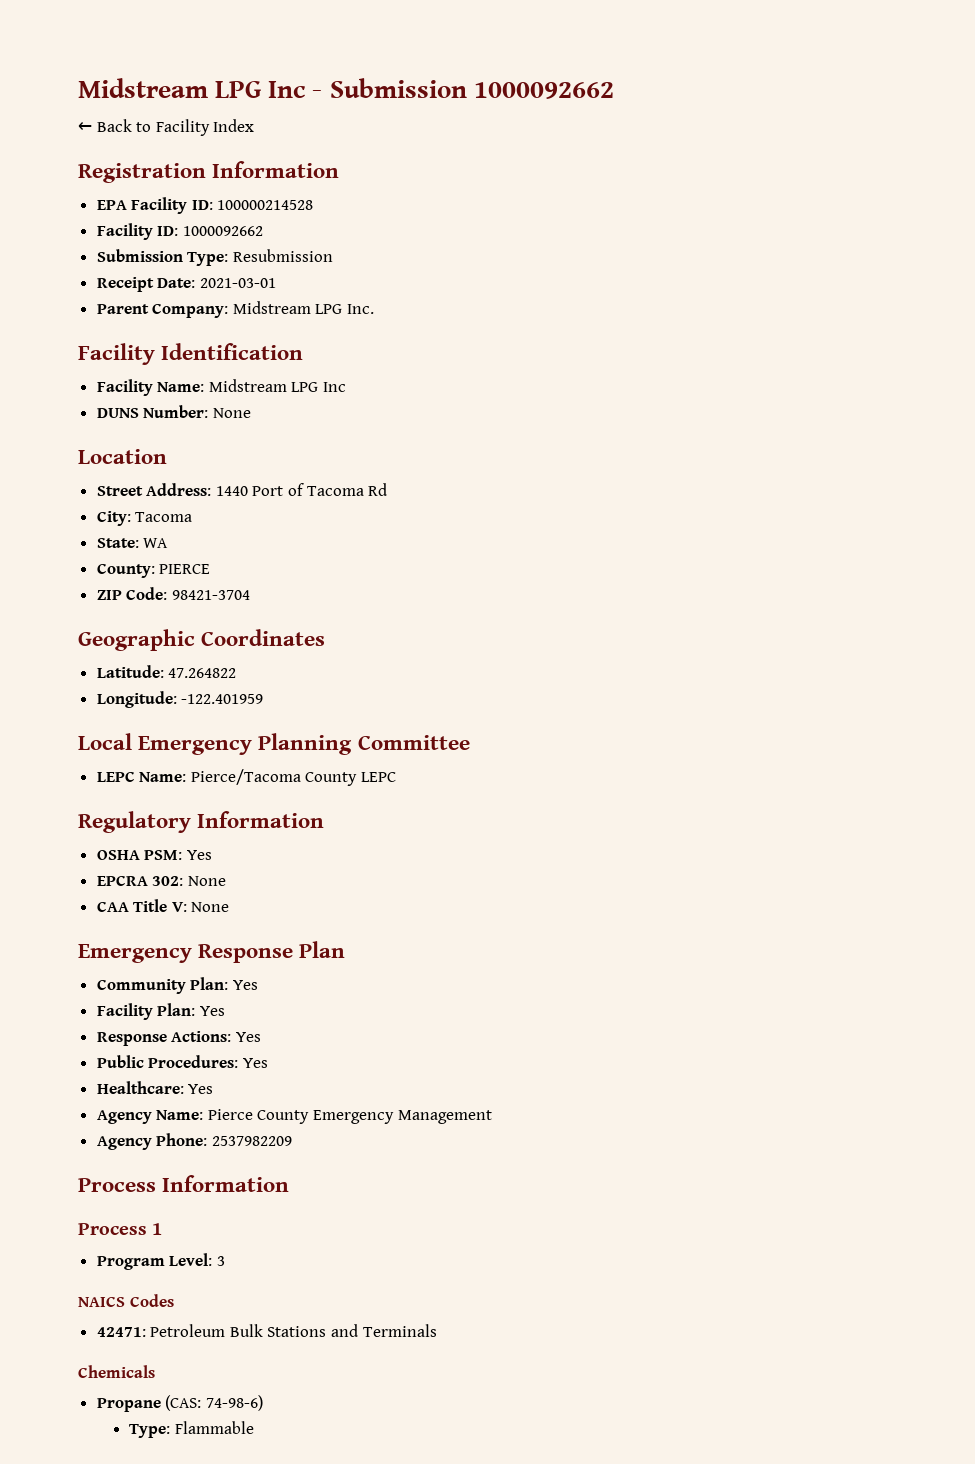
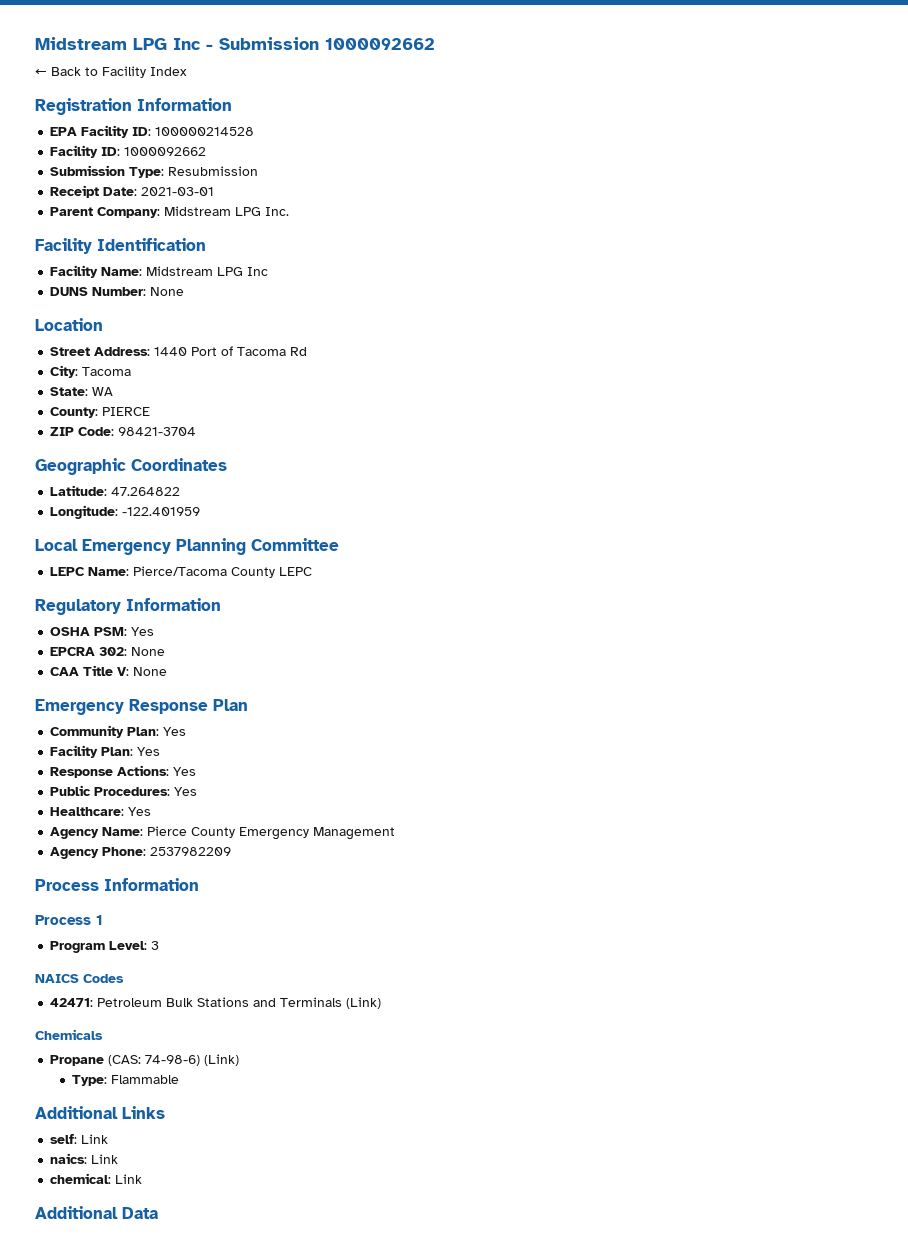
(437, 1330) none -> [346,997,382,1009] (Link)
(263, 1403) none -> [204,1054,240,1066] (Link)
(254, 1427) none -> [35,1106,165,1119] [50,1134,109,1144] [50,1153,119,1164] [50,1173,143,1184] [35,1206,158,1219] // Additional Links // self: Link // naics: Link // chemical: Link // Additional Data

